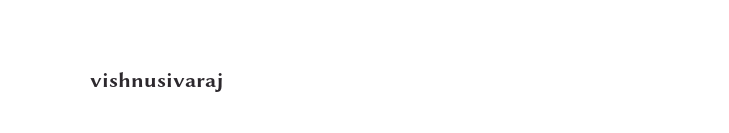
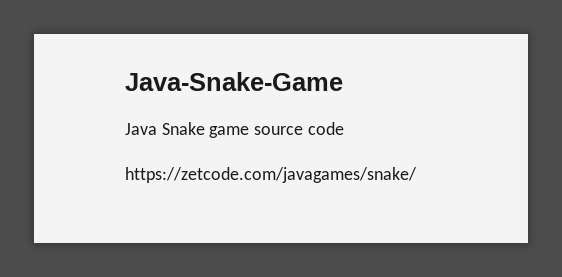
[90,72,224,92] vishnusivaraj -> [125,72,343,91] [125,122,344,138] [125,167,417,183] Java-Snake-Game // Java Snake game source code // https://zetcode.com/javagames/snake/

